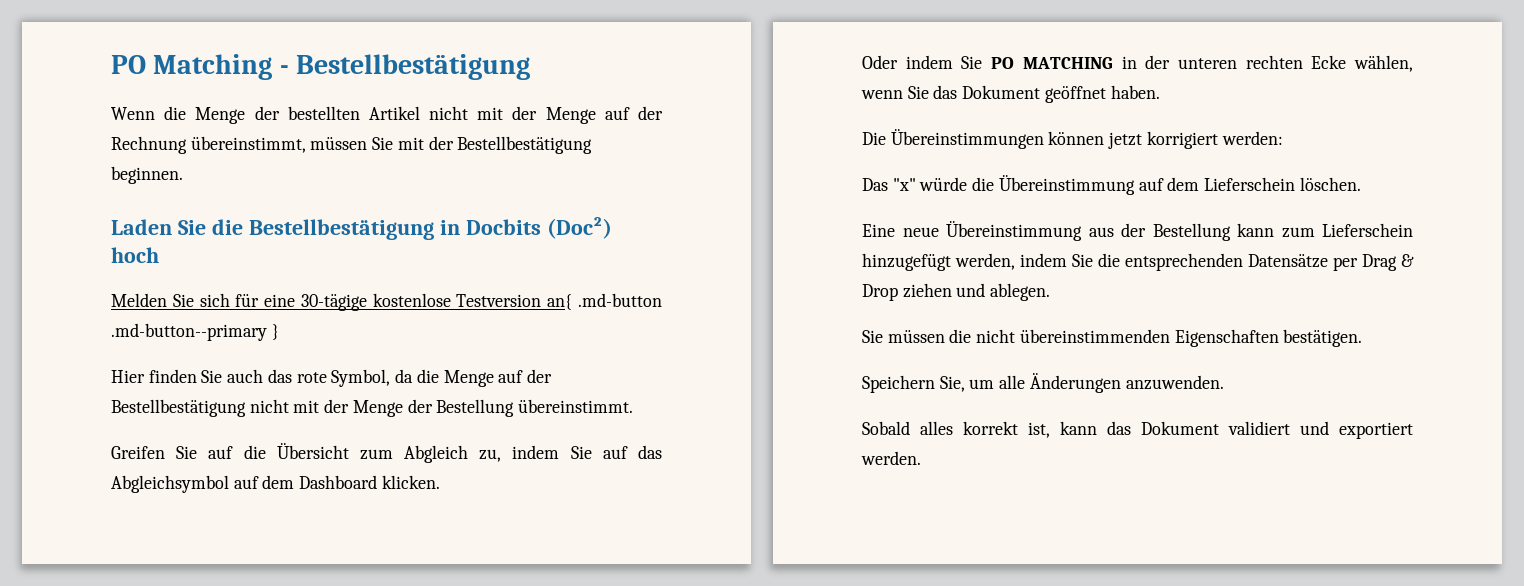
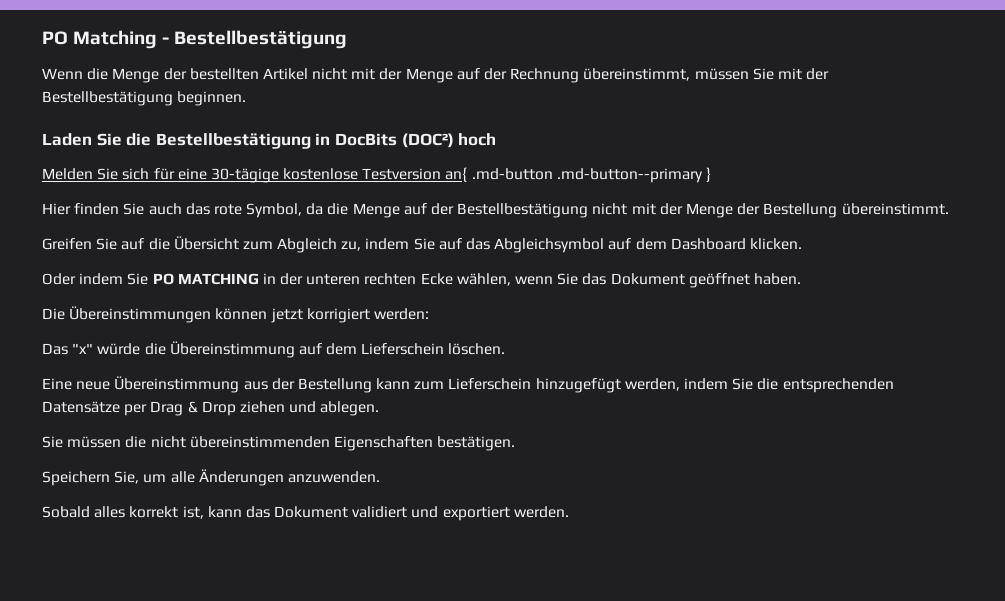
[465,217,612,239] Docbits (Doc²) -> [334,133,454,148] DocBits (DOC²)

